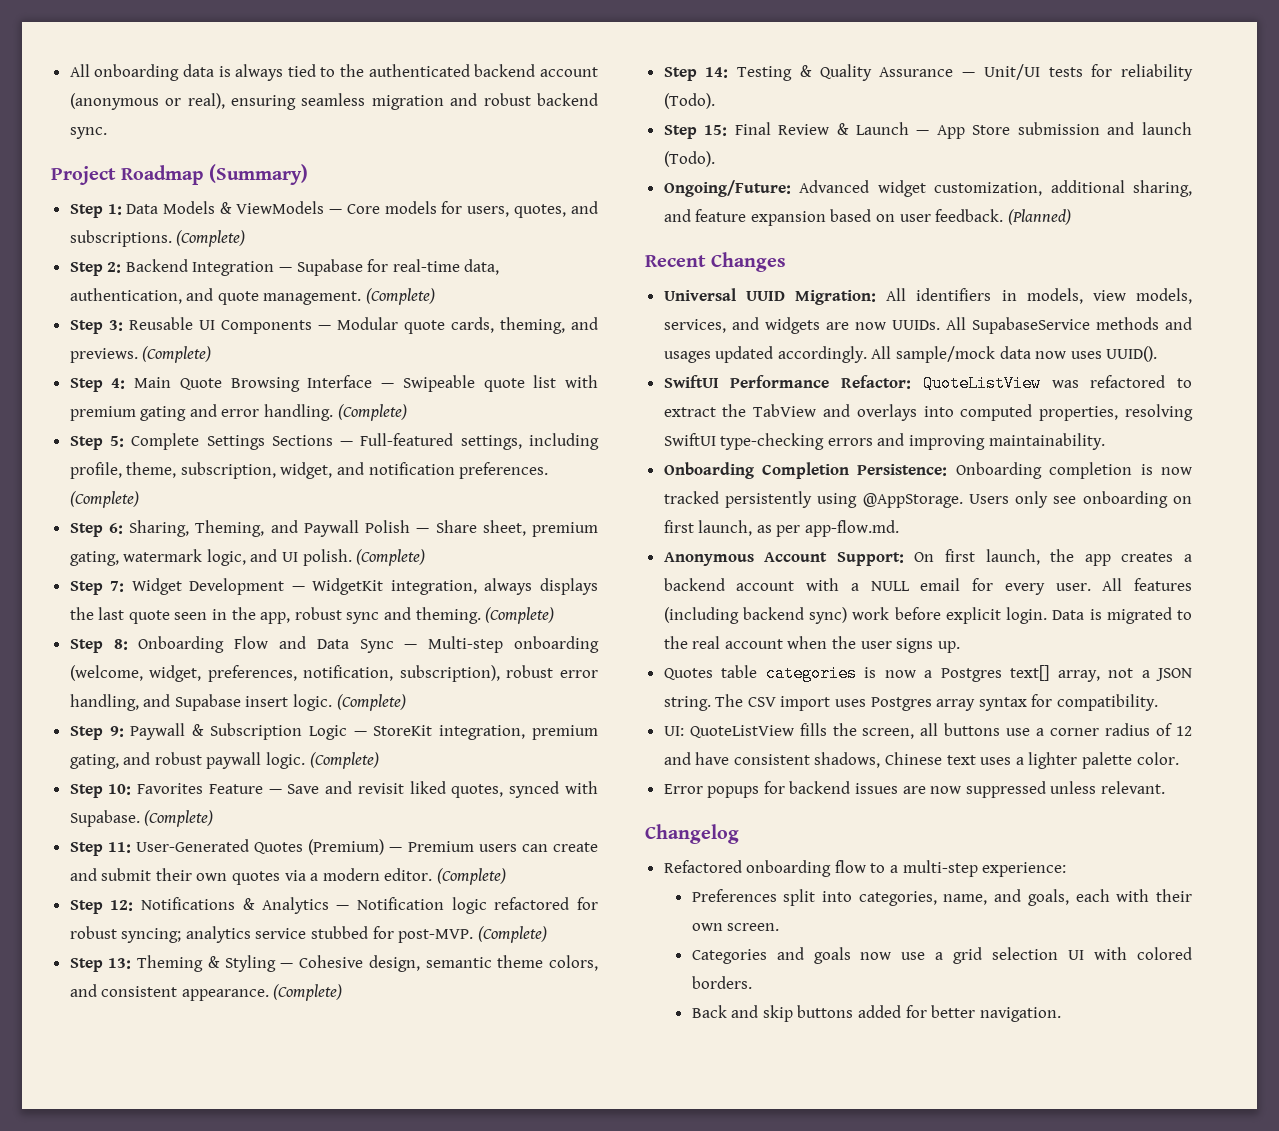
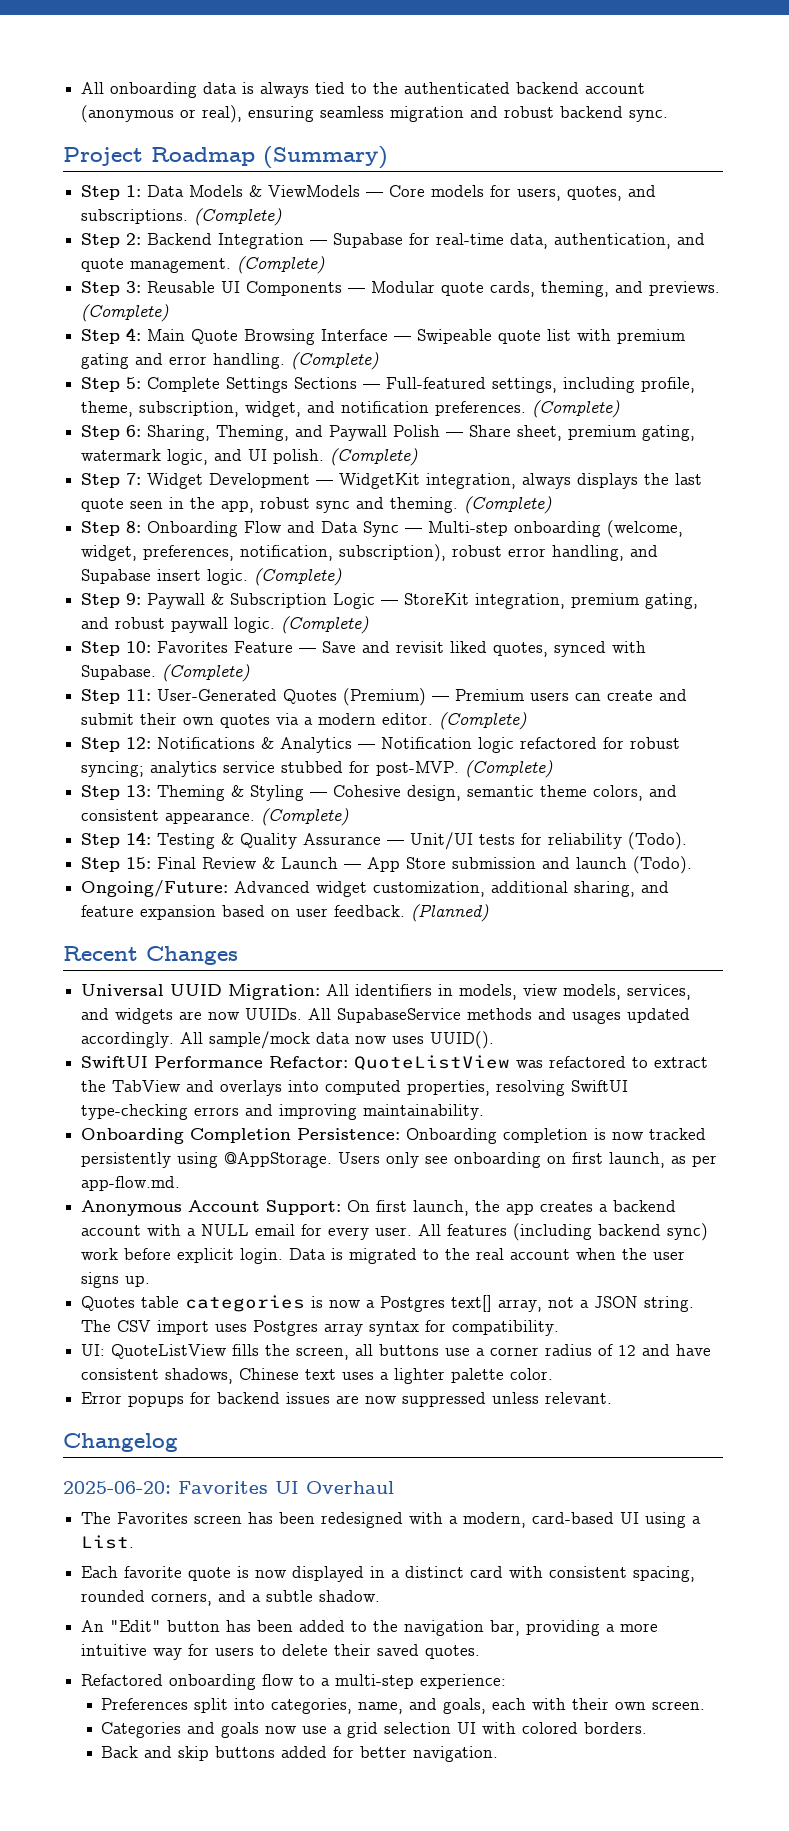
(739, 834) none -> [63,1481,394,1494] [81,1512,702,1528] [81,1535,135,1549] [81,1566,696,1582] [81,1590,381,1606] [81,1620,659,1636] [81,1644,481,1660] // 2025-06-20: Favorites UI Overhaul // The Favorites screen has been redesigned with a modern, card-based UI using a List. // Each favorite quote is now displayed in a distinct card with consistent spacing, rounded corners, and a subtle shadow. // An "Edit" button has been added to the navigation bar, providing a more intuitive way for users to delete their saved quotes.

